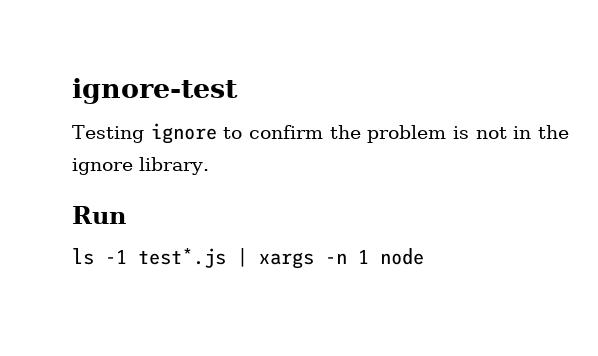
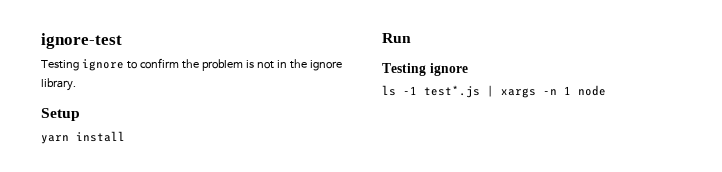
(209, 166) none -> [41,108,80,121] [41,131,125,144] // Setup // yarn install
(126, 215) none -> [382,63,468,76] // Testing ignore

